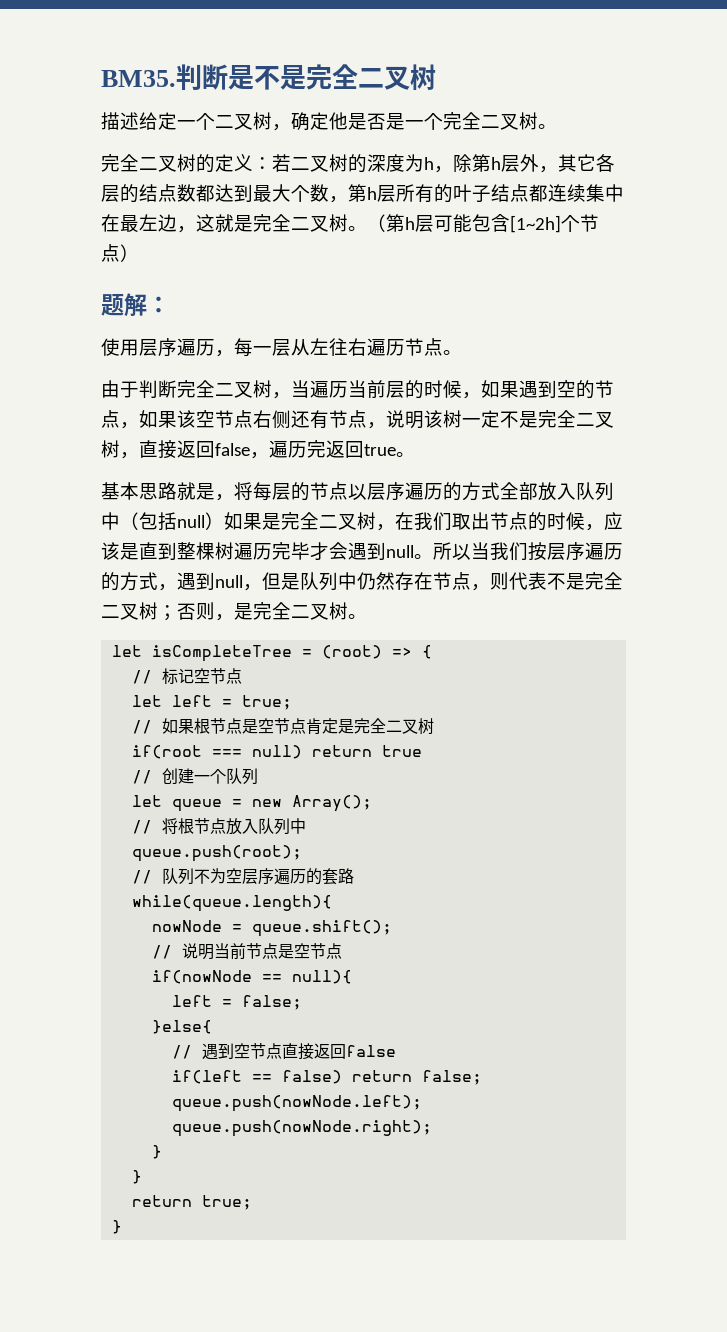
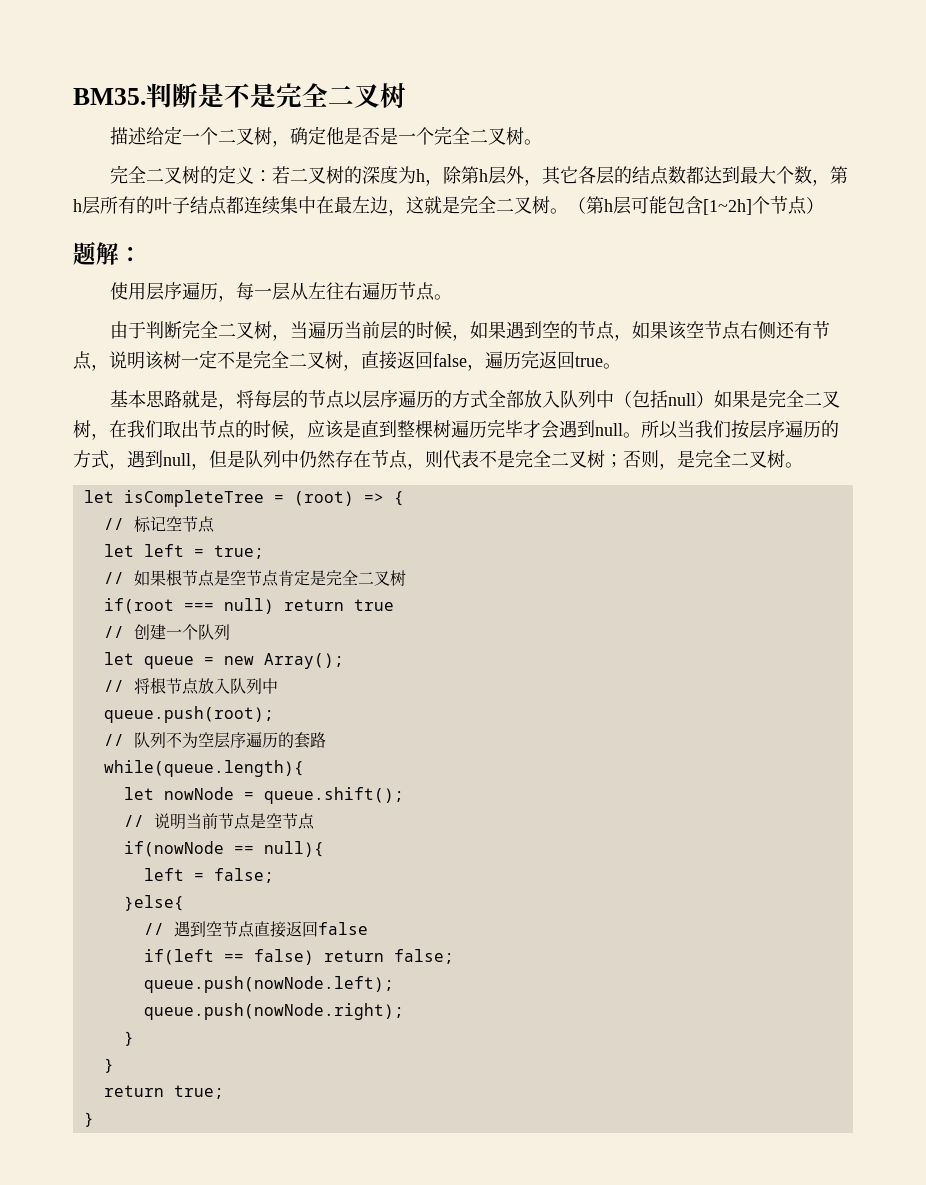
(333, 903) none -> [123,787,154,800] let

